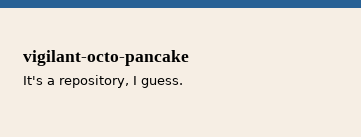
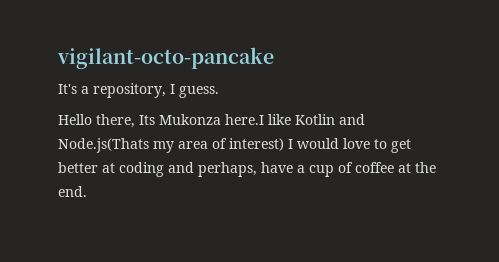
(183, 83) none -> [58,114,365,128] [58,138,411,153] [58,162,436,177] [58,186,87,197] // Hello there, Its Mukonza here.I like Kotlin and Node.js(Thats my area of interest) I would love to get better at coding and perhaps, have a cup of coffee at the end.

